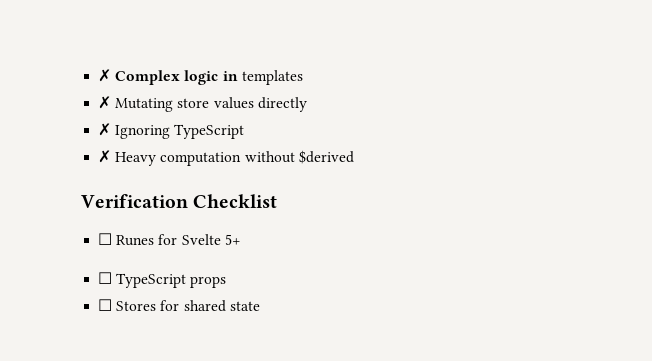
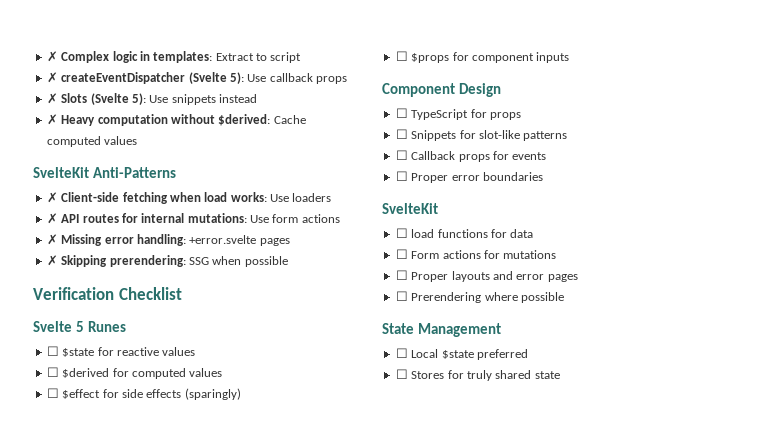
[241,70,303,85] [98,96,307,112] [98,123,245,139] [98,150,354,166] [81,194,278,208] [98,233,241,246] templates // ✗ Mutating store values directly // ✗ Ignoring TypeScript // ✗ Heavy computation without $derived // Verification Checklist // ☐ Runes for Svelte 5+ -> [153,51,302,63] [46,72,347,84] [46,93,257,105] [46,114,306,126] [46,136,138,147] [33,167,176,178] [46,192,332,204] [46,213,340,224] [46,234,290,246] [46,255,288,267] [33,287,182,300] [33,321,126,332] [46,346,196,357] [46,367,223,379] [46,388,241,400] [395,51,570,63] [382,83,501,97] templates: Extract to script // ✗ createEventDispatcher (Svelte 5): Use callback props // ✗ Slots (Svelte 5): Use snippets instead // ✗ Heavy computation without $derived: Cache computed values // SvelteKit Anti-Patterns // ✗ Client-side fetching when load works: Use loaders // ✗ API routes for internal mutations: Use form actions // ✗ Missing error handling: +error.svelte pages // ✗ Skipping prerendering: SSG when possible // Verification Checklist // Svelte 5 Runes // ☐ $state for reactive values // ☐ $derived for computed values // ☐ $effect for side effects (sparingly) // ☐ $props for component inputs // Component Design
[190,276,227,288] props -> [470,109,521,120] [395,129,568,141] [395,150,547,162] [395,171,543,183] [382,203,438,214] [395,228,534,238] [395,249,557,259] [395,270,578,282] [395,291,564,303] [382,323,501,337] [395,348,528,360] for props // ☐ Snippets for slot-like patterns // ☐ Callback props for events // ☐ Proper error boundaries // SvelteKit // ☐ load functions for data // ☐ Form actions for mutations // ☐ Proper layouts and error pages // ☐ Prerendering where possible // State Management // ☐ Local $state preferred
(180, 305) none -> [466,370,492,381] truly

